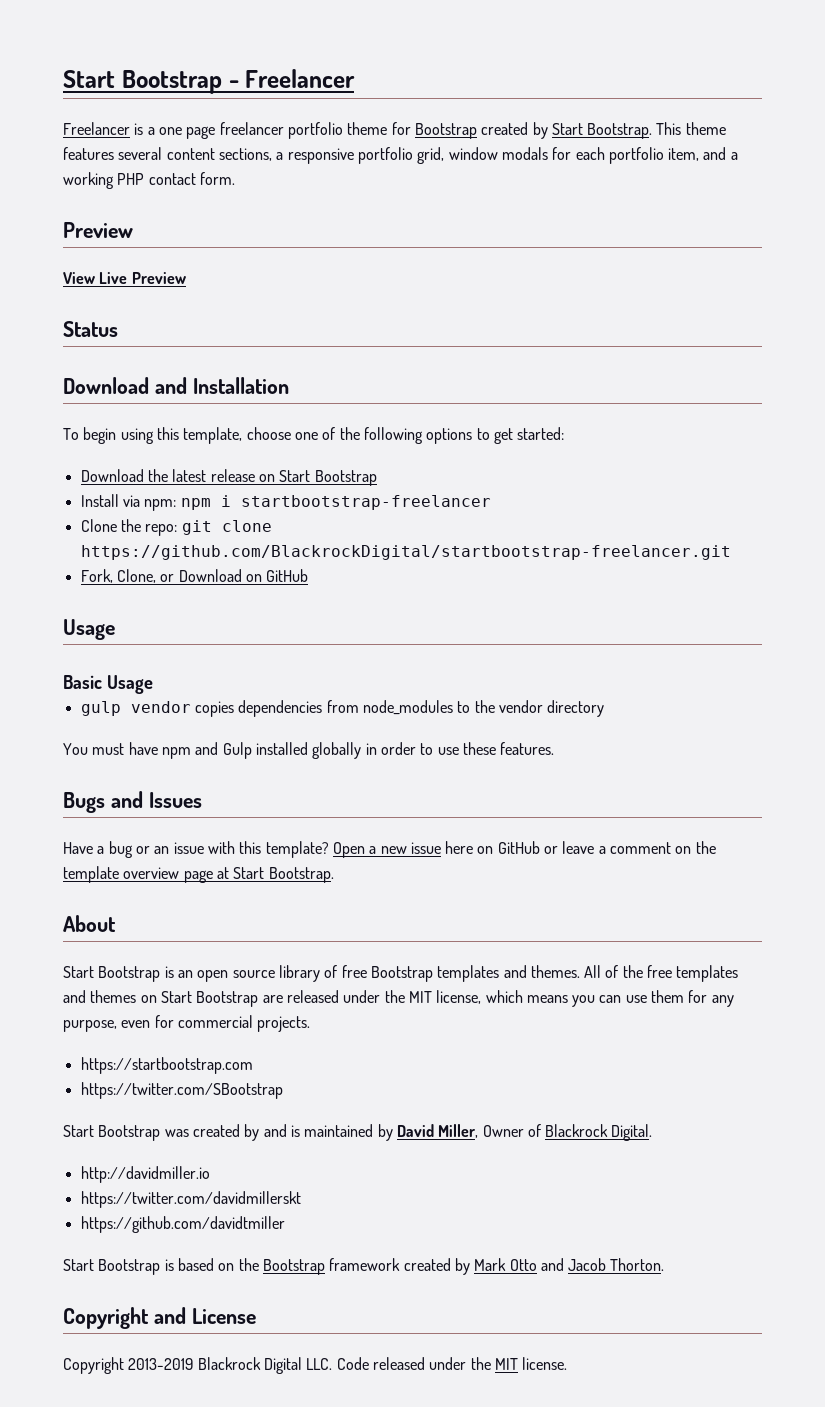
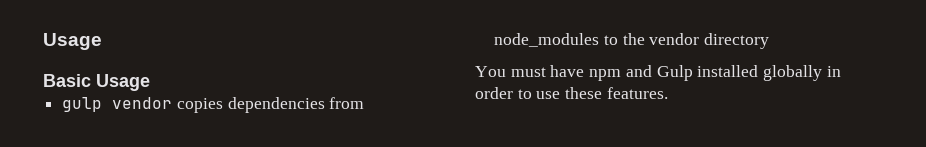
[63,69,356,94] [63,122,726,139] [63,147,738,164] [63,172,235,189] [63,222,133,238] [63,272,186,284] [63,321,118,337] [63,377,289,394] [63,427,565,444] [80,469,377,486] [80,494,491,511] [80,519,272,536] [80,545,731,560] [80,569,309,583] Start Bootstrap - Freelancer // Freelancer is a one page freelancer portfolio theme for Bootstrap created by Start Bootstrap. This theme features several content sections, a responsive portfolio grid, window modals for each portfolio item, and a working PHP contact form. // Preview // View Live Preview // Status // Download and Installation // To begin using this template, choose one of the following options to get started: // Download the latest release on Start Bootstrap // Install via npm: npm i startbootstrap-freelancer // Clone the repo: git clone https://github.com/BlackrockDigital/startbootstrap-freelancer.git // Fork, Clone, or Download on GitHub // -> (43, 41) none
[63,791,202,813] [63,841,716,858] [63,866,334,883] [63,915,116,932] [63,965,739,982] [63,990,734,1007] [63,1015,311,1032] [80,1057,253,1074] [80,1082,283,1099] [63,1124,653,1141] [80,1166,210,1183] [80,1191,301,1208] [80,1216,285,1233] [63,1258,665,1275] [63,1307,256,1329] [63,1357,568,1374] // Bugs and Issues // Have a bug or an issue with this template? Open a new issue here on GitHub or leave a comment on the template overview page at Start Bootstrap. // About // Start Bootstrap is an open source library of free Bootstrap templates and themes. All of the free templates and themes on Start Bootstrap are released under the MIT license, which means you can use them for any purpose, even for commercial projects. // https://startbootstrap.com // https://twitter.com/SBootstrap // Start Bootstrap was created by and is maintained by David Miller, Owner of Blackrock Digital. // http://davidmiller.io // https://twitter.com/davidmillerskt // https://github.com/davidtmiller // Start Bootstrap is based on the Bootstrap framework created by Mark Otto and Jacob Thorton. // Copyright and License // Copyright 2013-2019 Blackrock Digital LLC. Code released under the MIT license. -> (668, 93) none

